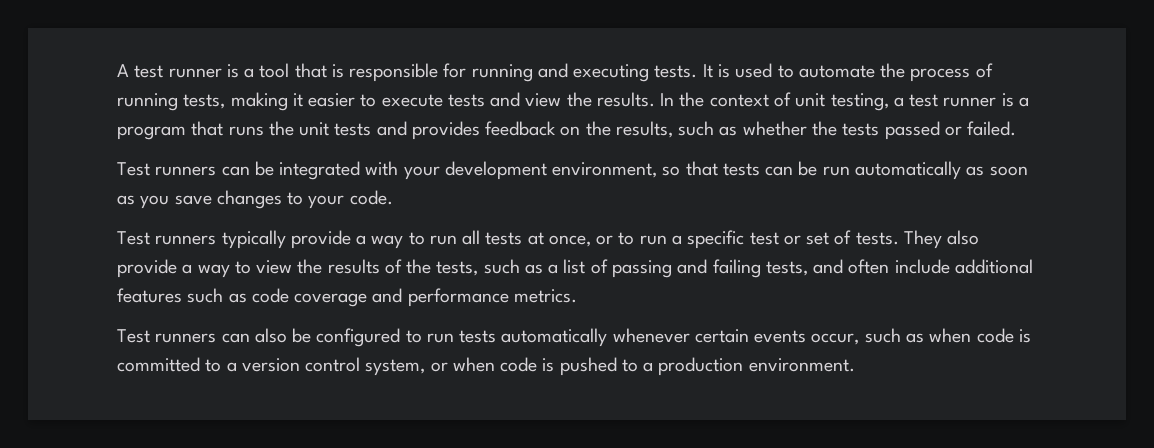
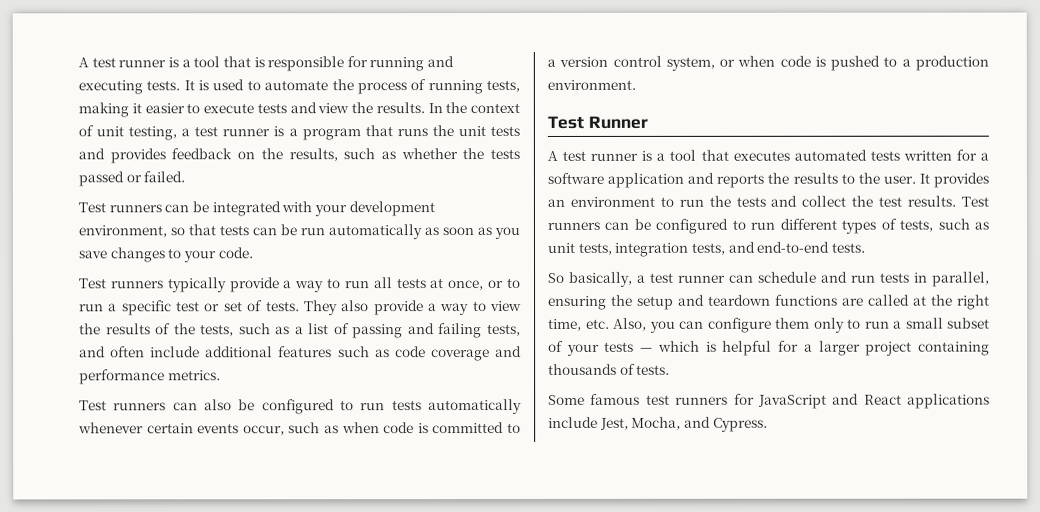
(855, 365) none -> [547,115,648,129] [547,149,989,161] [547,172,990,188] [547,195,989,207] [547,218,989,234] [547,241,865,257] [548,271,990,287] [548,294,990,310] [548,317,990,333] [548,340,990,356] [548,363,671,375] [548,393,990,409] [548,416,768,432] // Test Runner // A test runner is a tool that executes automated tests written for a software application and reports the results to the user. It provides an environment to run the tests and collect the test results. Test runners can be configured to run different types of tests, such as unit tests, integration tests, and end-to-end tests. // So basically, a test runner can schedule and run tests in parallel, ensuring the setup and teardown functions are called at the right time, etc. Also, you can configure them only to run a small subset of your tests — which is helpful for a larger project containing thousands of tests. // Some famous test runners for JavaScript and React applications include Jest, Mocha, and Cypress.

